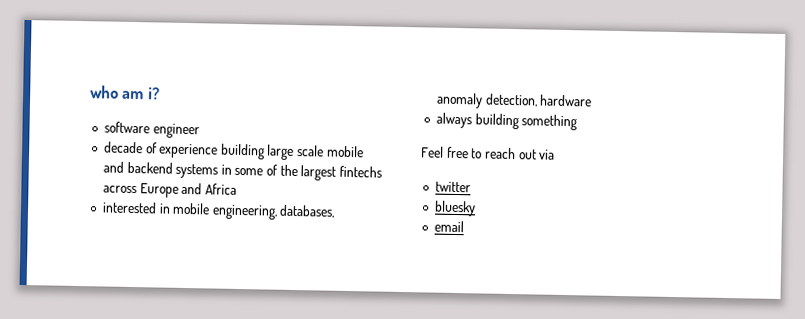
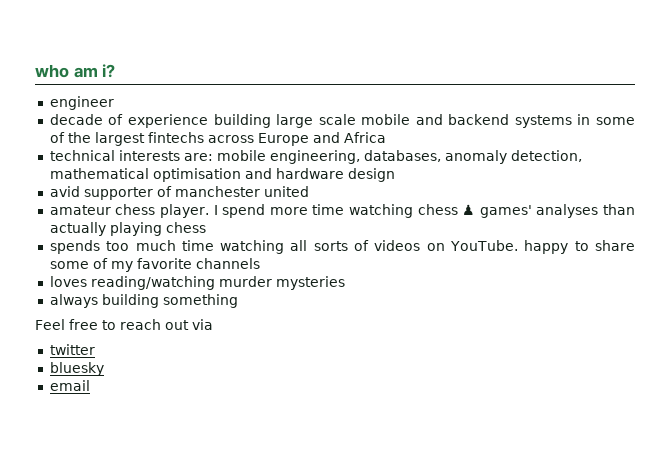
[103,121,150,134] software -> (116, 71) none
[101,201,171,214] interested in -> [49,150,213,161] technical interests are:
[540,94,593,107] hardware -> [49,168,395,182] [49,186,309,200] [49,204,636,218] [49,222,206,236] [49,240,635,254] [49,258,260,272] [49,276,345,290] mathematical optimisation and hardware design // avid supporter of manchester united // amateur chess player. I spend more time watching chess ♟ games' analyses than actually playing chess // spends too much time watching all sorts of videos on YouTube. happy to share some of my favorite channels // loves reading/watching murder mysteries

